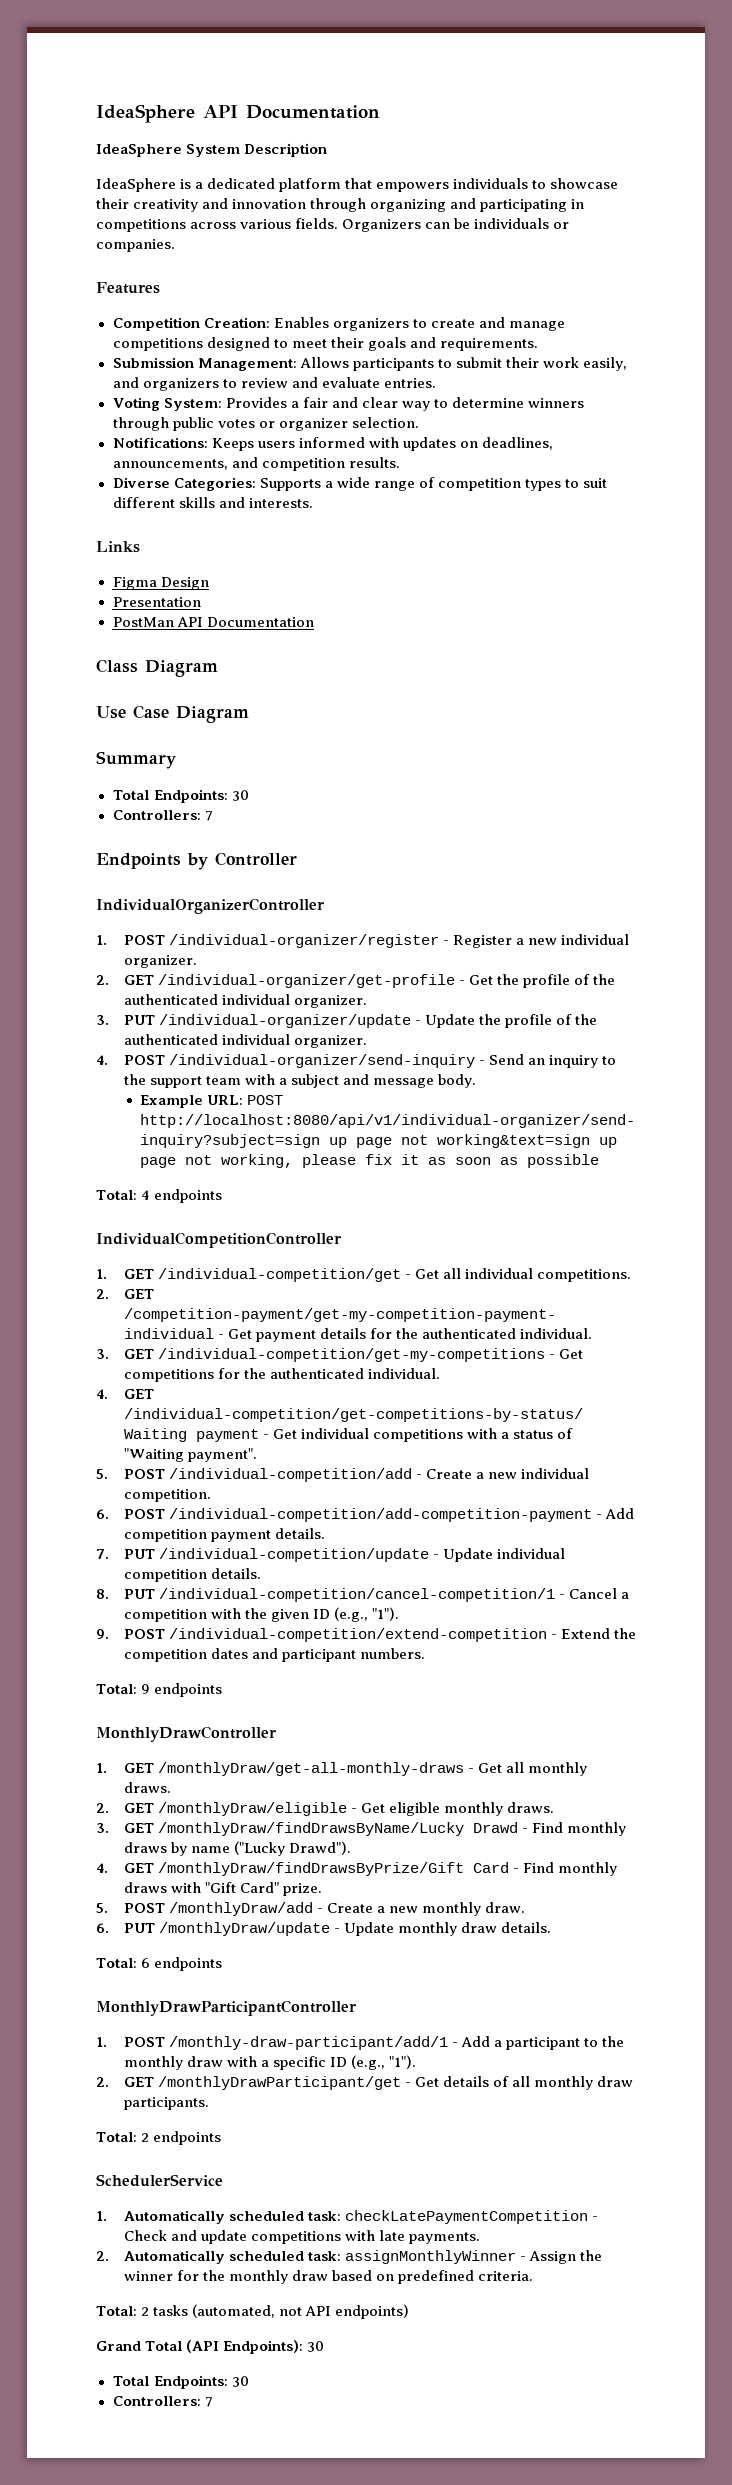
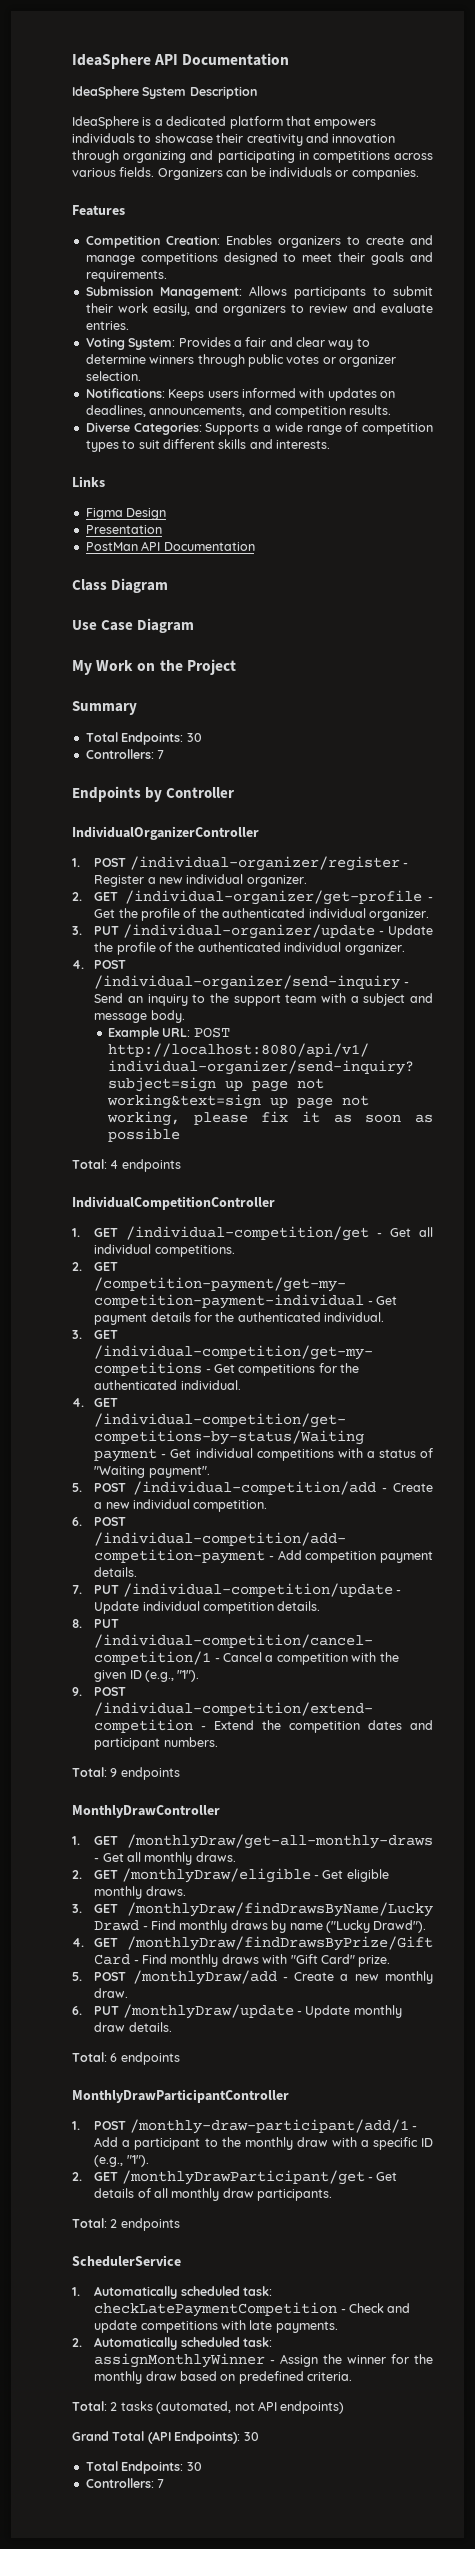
(249, 714) none -> [72,659,236,675] // My Work on the Project

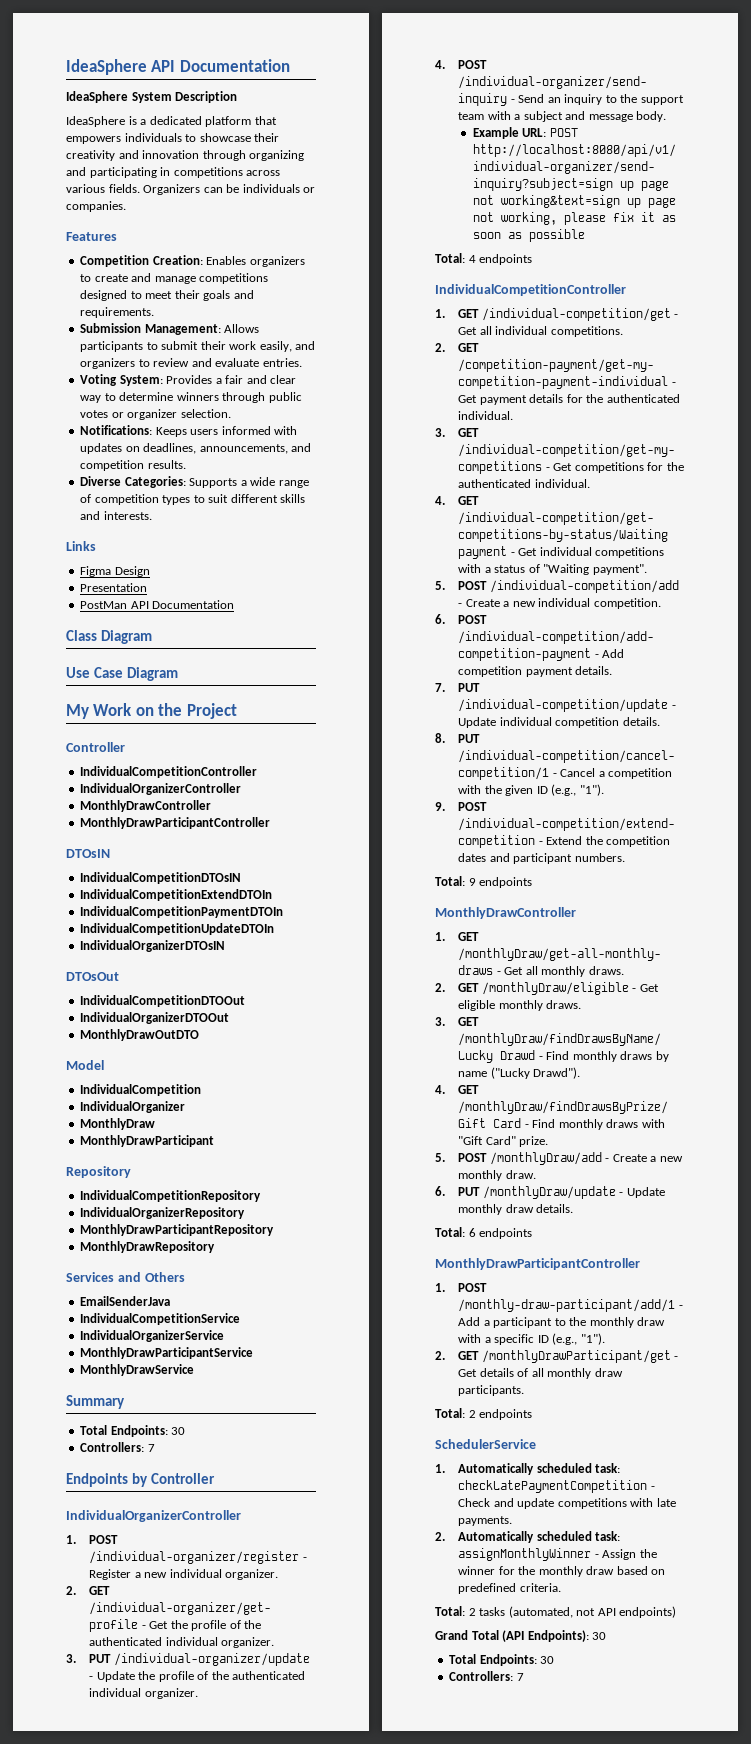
(236, 667) none -> [66,742,125,752] [80,766,258,778] [80,783,242,795] [80,800,212,812] [80,817,271,829] [66,849,110,858] [80,872,242,884] [80,889,273,901] [80,906,284,918] [80,923,275,935] [80,940,226,952] [66,972,119,981] [80,995,246,1007] [80,1012,230,1024] [80,1029,200,1041] [66,1060,104,1070] [80,1084,202,1096] [80,1101,186,1113] [80,1118,156,1130] [80,1135,215,1147] [66,1166,131,1178] [80,1190,262,1202] [80,1207,246,1219] [80,1224,275,1236] [80,1241,216,1253] [66,1272,185,1282] [80,1296,171,1306] [80,1313,241,1325] [80,1330,225,1342] [80,1347,254,1359] [80,1364,195,1376] // Controller // IndividualCompetitionController // IndividualOrganizerController // MonthlyDrawController // MonthlyDrawParticipantController // DTOsIN // IndividualCompetitionDTOsIN // IndividualCompetitionExtendDTOIn // IndividualCompetitionPaymentDTOIn // IndividualCompetitionUpdateDTOIn // IndividualOrganizerDTOsIN // DTOsOut // IndividualCompetitionDTOOut // IndividualOrganizerDTOOut // MonthlyDrawOutDTO // Model // IndividualCompetition // IndividualOrganizer // MonthlyDraw // MonthlyDrawParticipant // Repository // IndividualCompetitionRepository // IndividualOrganizerRepository // MonthlyDrawParticipantRepository // MonthlyDrawRepository // Services and Others // EmailSenderJava // IndividualCompetitionService // IndividualOrganizerService // MonthlyDrawParticipantService // MonthlyDrawService

